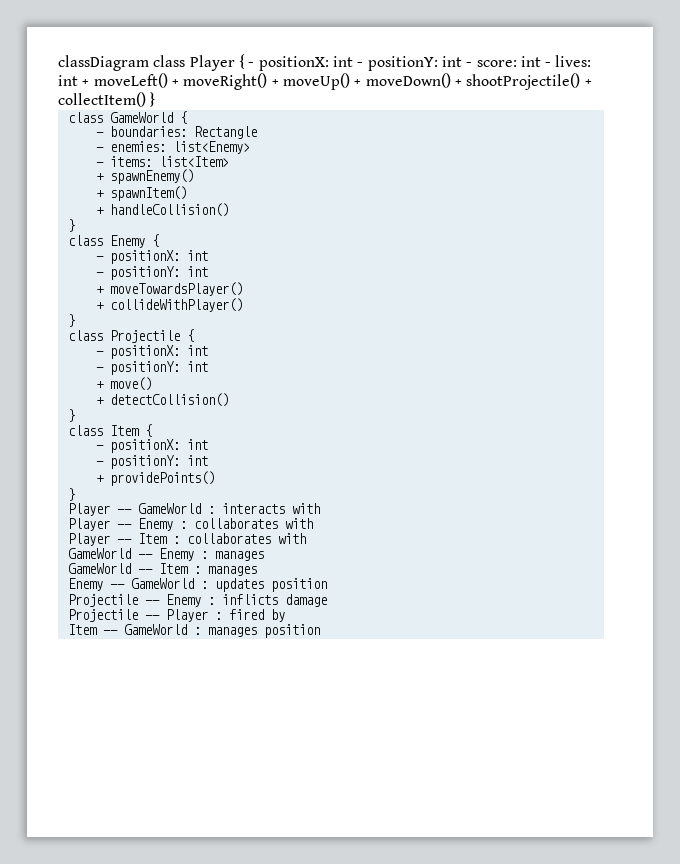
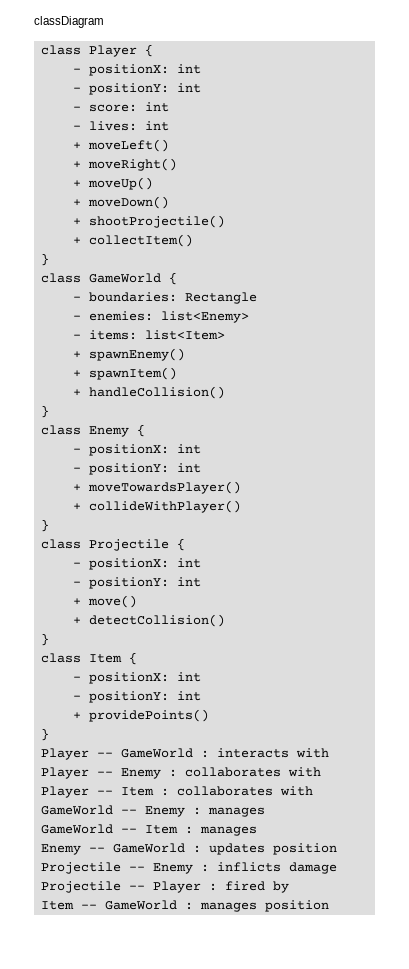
(149, 63) none -> (104, 22) //
[248,56,462,71] - positionX: int - positionY: int -> [72,64,201,76] [72,83,201,95] // - positionX: int // - positionY: int //
(541, 61) none -> (169, 107) //
(78, 80) none -> (169, 126) //
(168, 80) none -> (169, 145) //
(268, 81) none -> (177, 164) //
(350, 81) none -> (153, 183) //
(451, 80) none -> (169, 202) //
(581, 81) none -> (225, 221) //
(146, 99) none -> (193, 240) //

